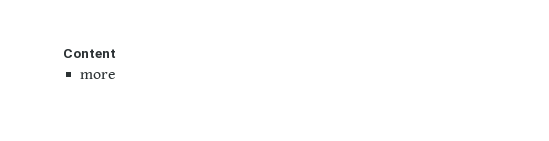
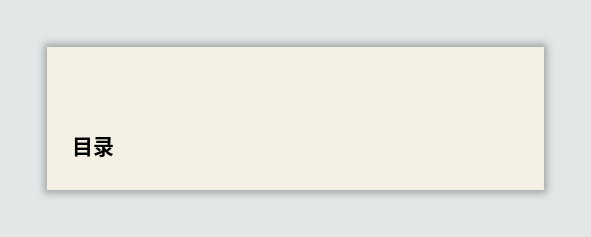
[63,49,116,58] [80,72,117,79] Content // more -> [72,136,114,158] 目录

